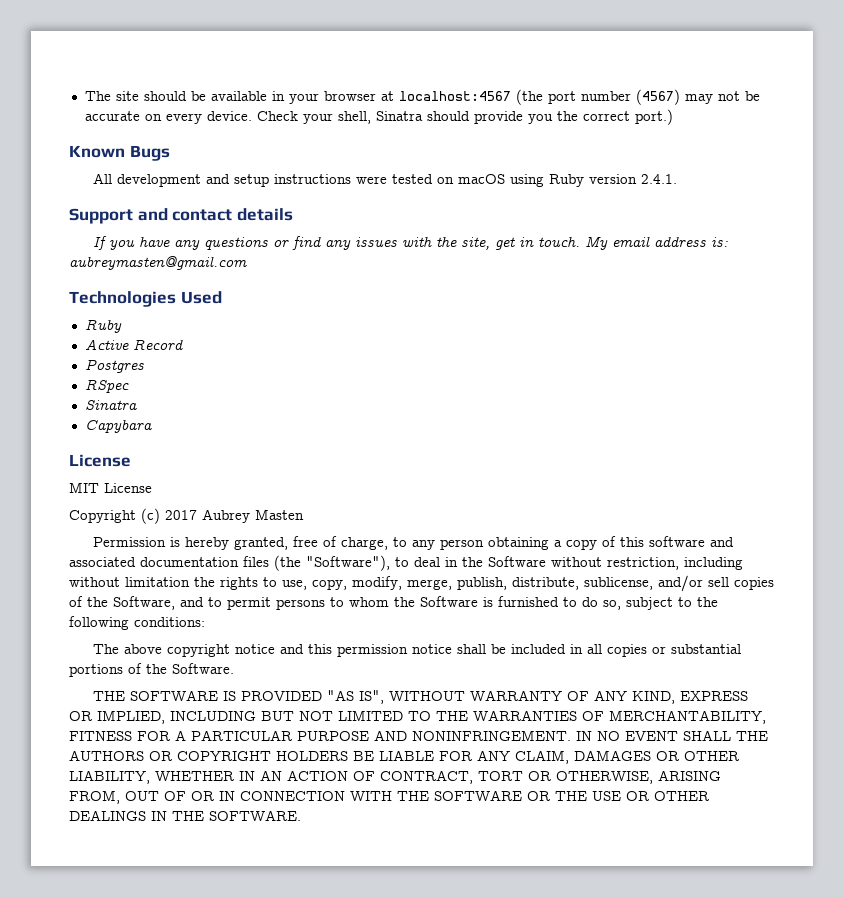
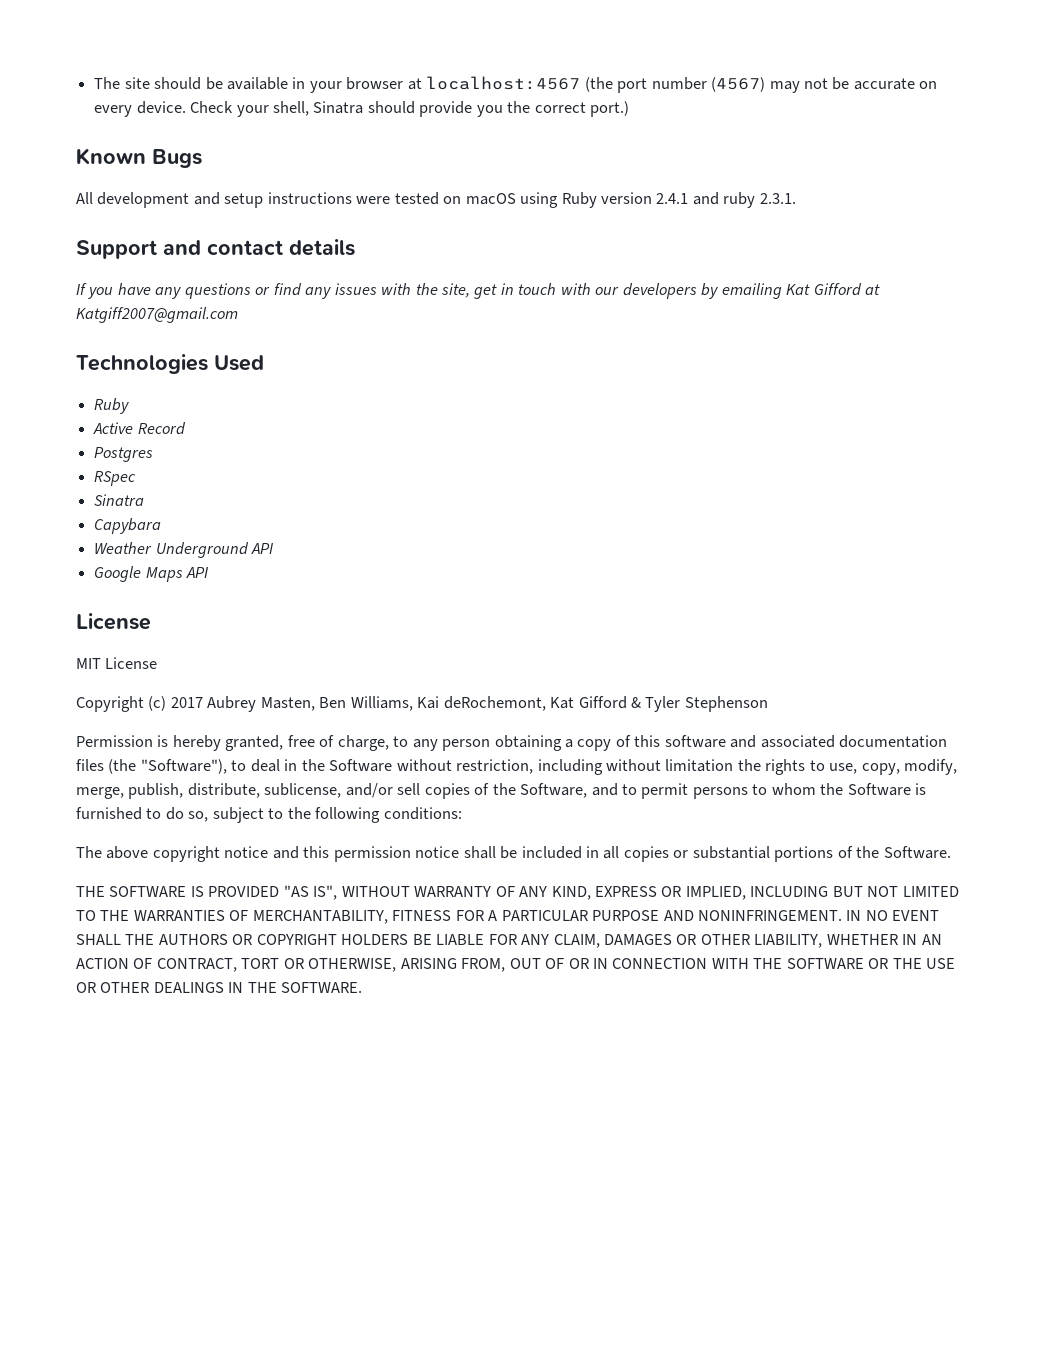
[641,174,678,184] 2.4.1. -> [656,192,796,208] 2.4.1 and ruby 2.3.1.
[538,236,729,250] [69,256,247,270] touch. My email address is: aubreymasten@gmail.com -> [518,283,881,299] [76,307,238,323] touch with our developers by emailing Kat Gifford at Katgiff2007@gmail.com
(152, 426) none -> [94,542,275,558] [94,566,210,582] // Weather Underground API // Google Maps API
[255,509,304,520] Masten -> [260,696,768,712] Masten, Ben Williams, Kai deRochemont, Kat Gifford & Tyler Stephenson

